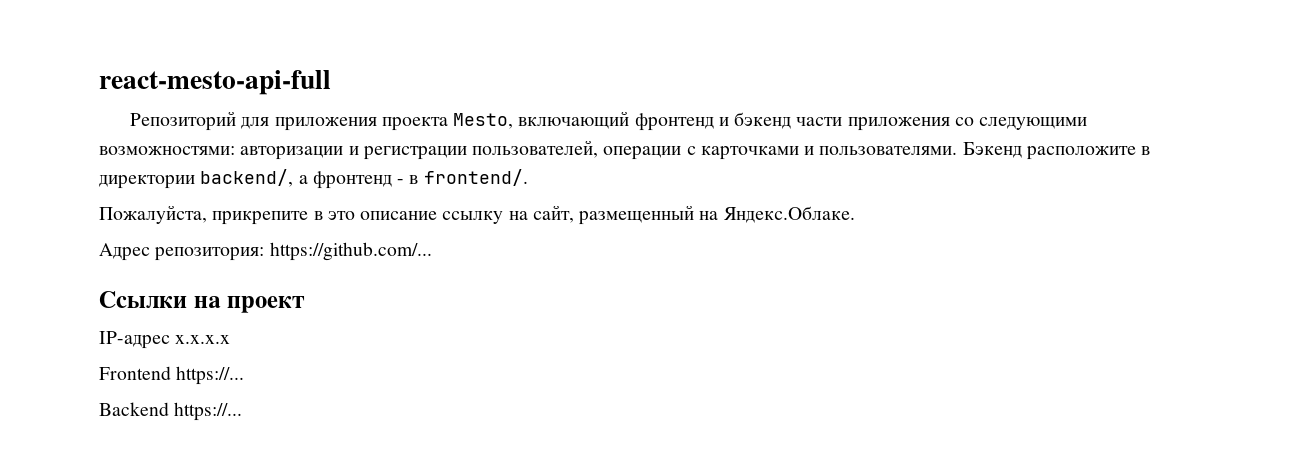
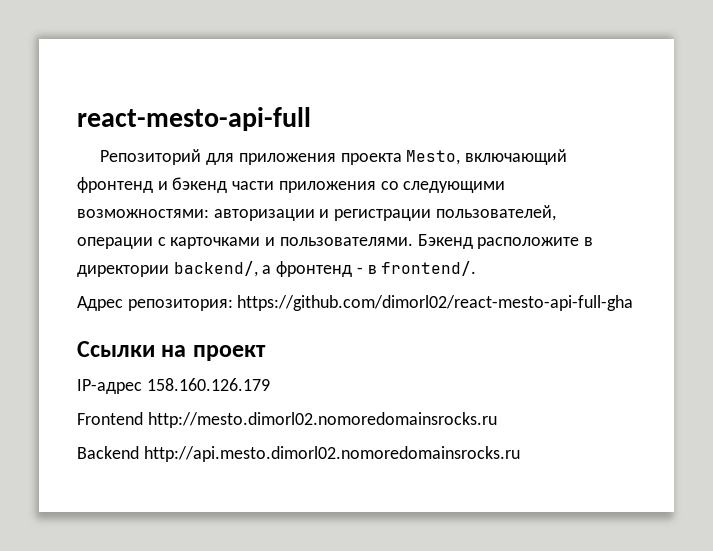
[99,205,855,225] // Пожалуйста, прикрепите в это описание ссылку на сайт, размещенный на Яндекс.Облаке. -> (477, 268) none
[269,242,432,261] https://github.com/... -> [237,295,634,311] https://github.com/dimorl02/react-mesto-api-full-gha
[175,335,231,344] x.x.x.x -> [146,378,270,391] 158.160.126.179
[176,366,245,385] https://... -> [147,412,497,428] http://mesto.dimorl02.nomoredomainsrocks.ru
[174,402,243,421] https://... -> [143,446,520,462] http://api.mesto.dimorl02.nomoredomainsrocks.ru

